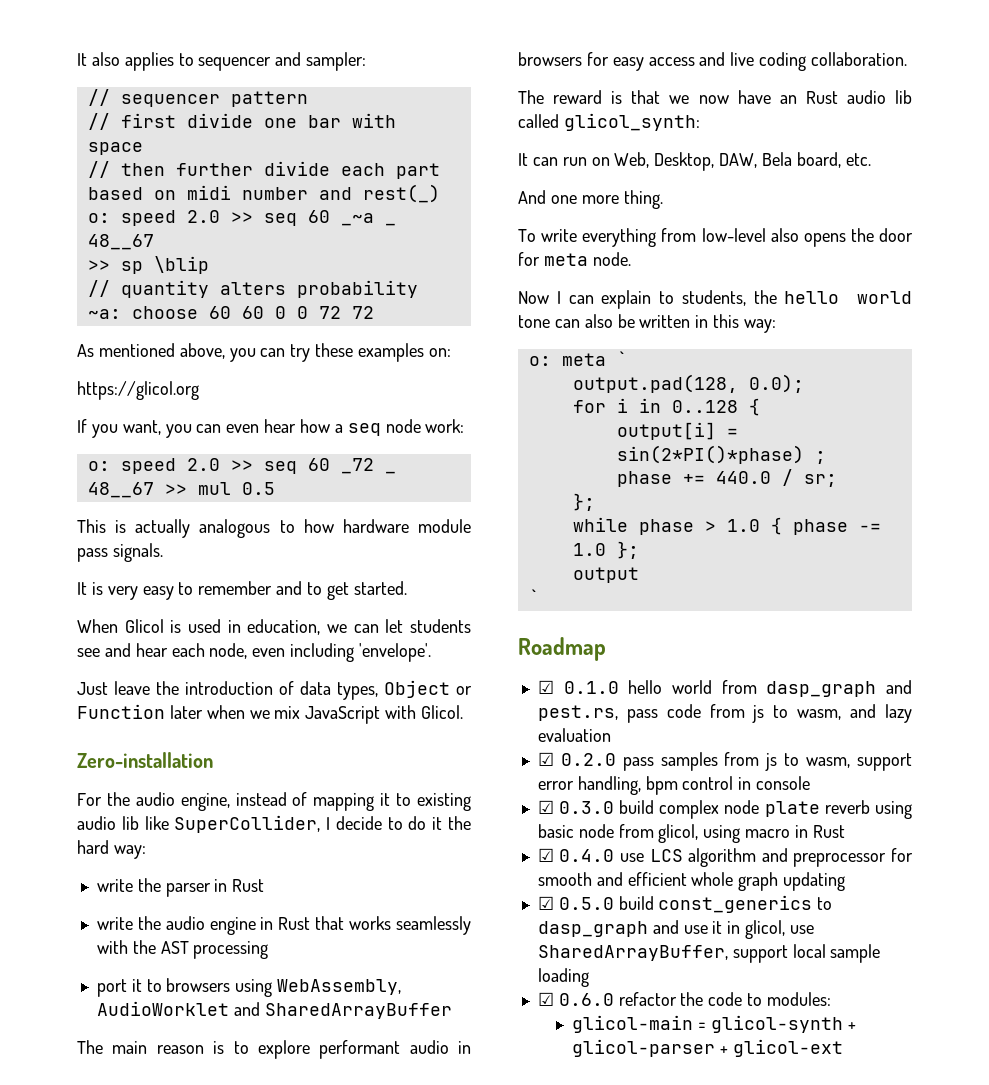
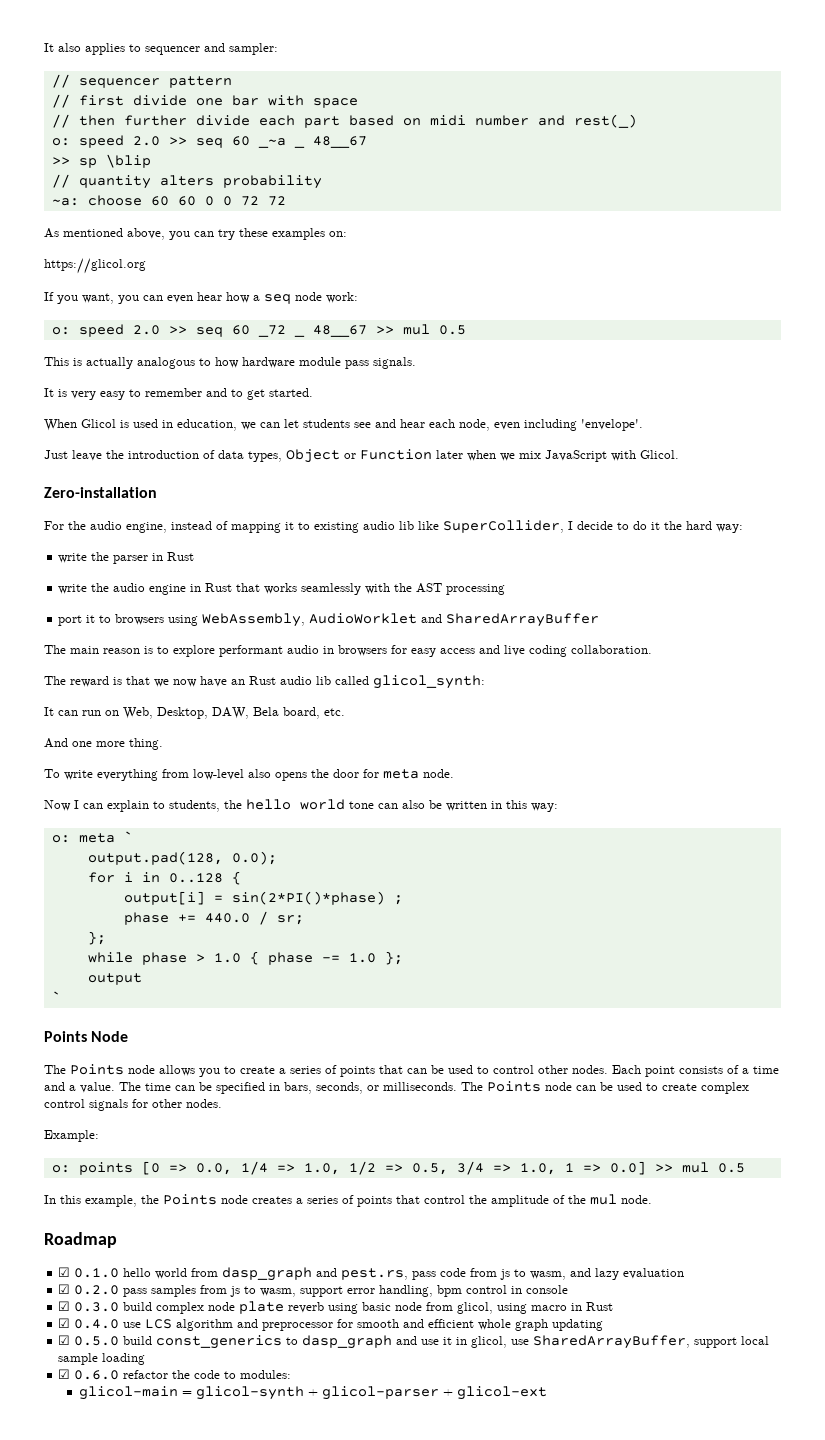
(540, 596) none -> [44,1031,129,1042] [44,1064,779,1077] [44,1081,749,1094] [44,1099,222,1111] [44,1130,99,1142] [51,1161,745,1175] [44,1194,652,1207] // Points Node // The Points node allows you to create a series of points that can be used to control other nodes. Each point consists of a time and a value. The time can be specified in bars, seconds, or milliseconds. The Points node can be used to create complex control signals for other nodes. // Example: // o: points [0 => 0.0, 1/4 => 1.0, 1/2 => 0.5, 3/4 => 1.0, 1 => 0.0] >> mul 0.5 // In this example, the Points node creates a series of points that control the amplitude of the mul node.

